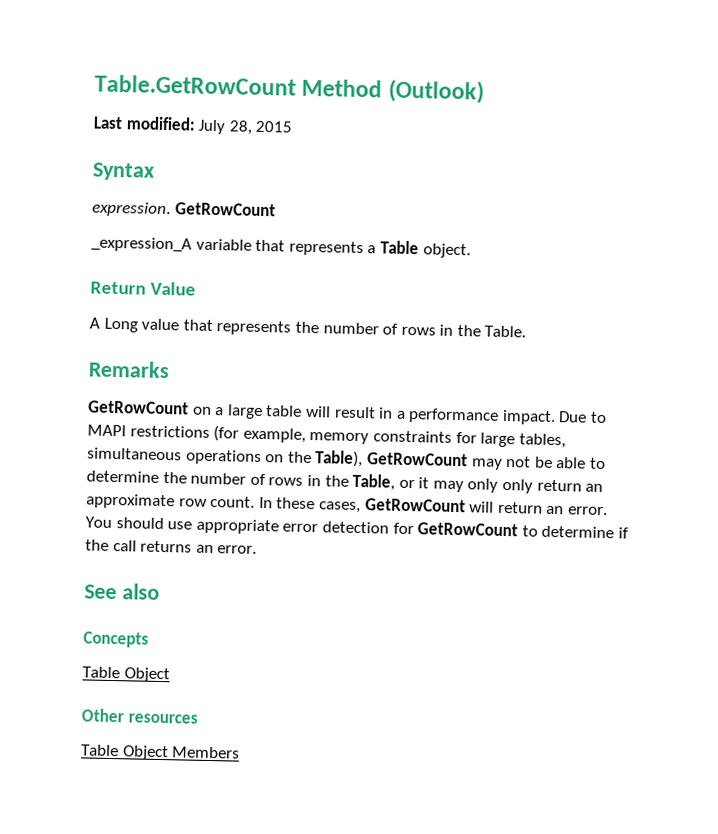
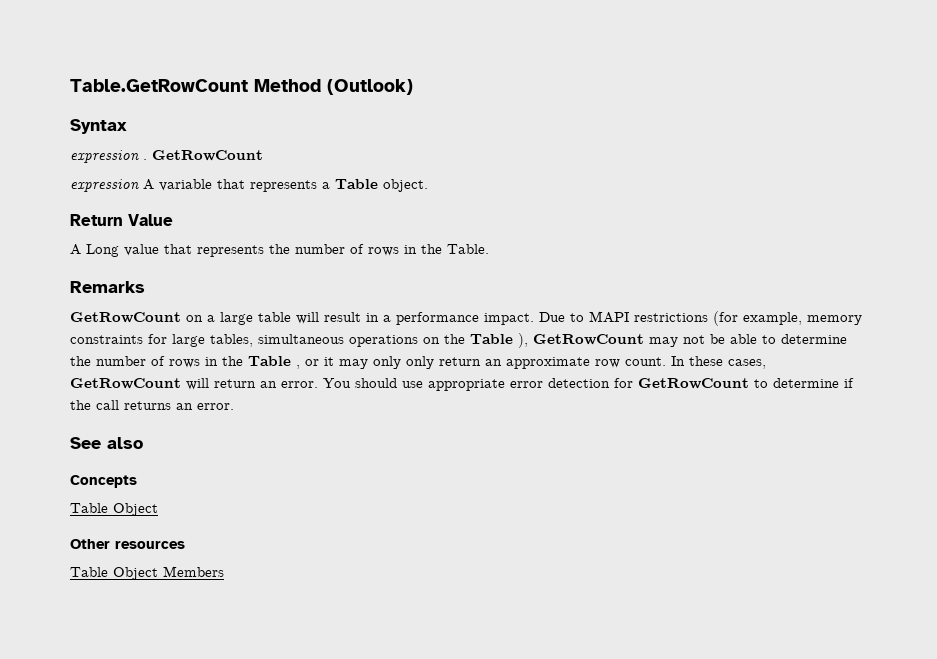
[93,116,294,135] // Last modified: July 28, 2015 -> (413, 87) none
[92,201,171,218] expression. -> [70,150,147,163] expression .
[91,236,192,253] _expression_A -> [70,179,154,192] expression A
[314,450,364,468] Table), -> [470,333,528,348] Table ),
[352,473,396,491] Table, -> [248,356,300,369] Table ,

